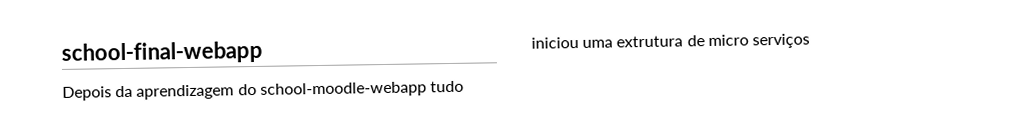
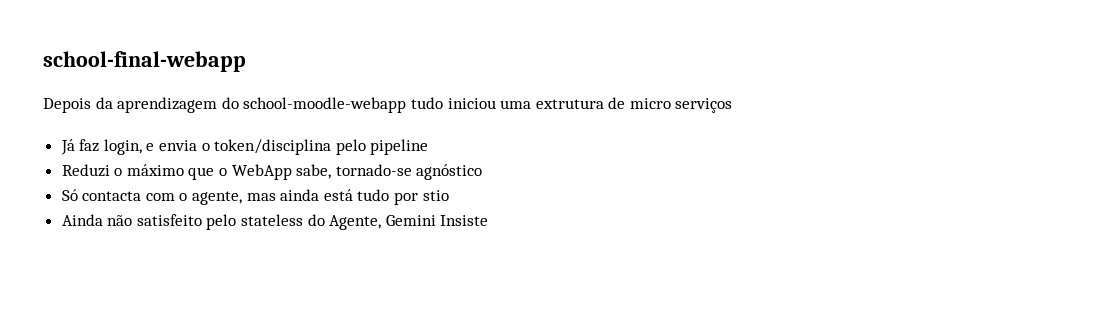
(810, 41) none -> [60,139,429,155] [61,164,483,180] [61,189,449,205] [61,214,489,230] // Já faz login, e envia o token/disciplina pelo pipeline // Reduzi o máximo que o WebApp sabe, tornado-se agnóstico // Só contacta com o agente, mas ainda está tudo por stio // Ainda não satisfeito pelo stateless do Agente, Gemini Insiste

